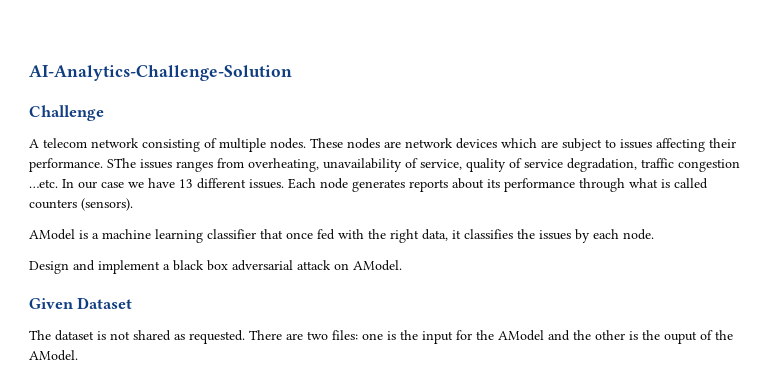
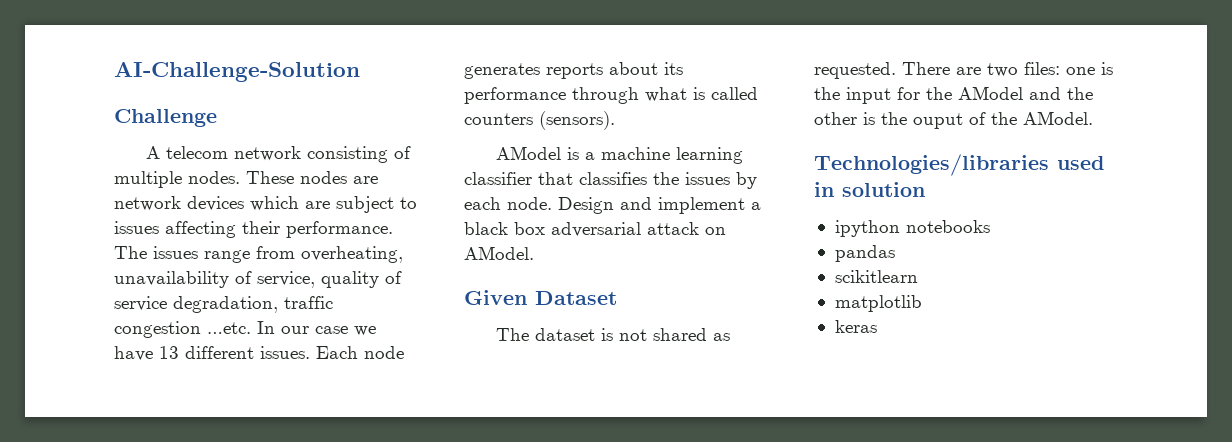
[29,65,292,81] AI-Analytics-Challenge-Solution -> [114,62,360,82] AI-Challenge-Solution
[107,158,213,172] SThe issues ranges -> [114,246,250,263] The issues range
[286,229,461,243] once fed with the right data, it -> (573, 178) none
(654, 234) // -> (552, 203) none
(78, 355) none -> [814,154,1104,176] [814,182,925,197] [834,220,990,237] [834,245,895,262] [834,270,918,283] [834,295,922,312] [834,320,877,333] // Technologies/libraries used in solution // ipython notebooks // pandas // scikitlearn // matplotlib // keras

